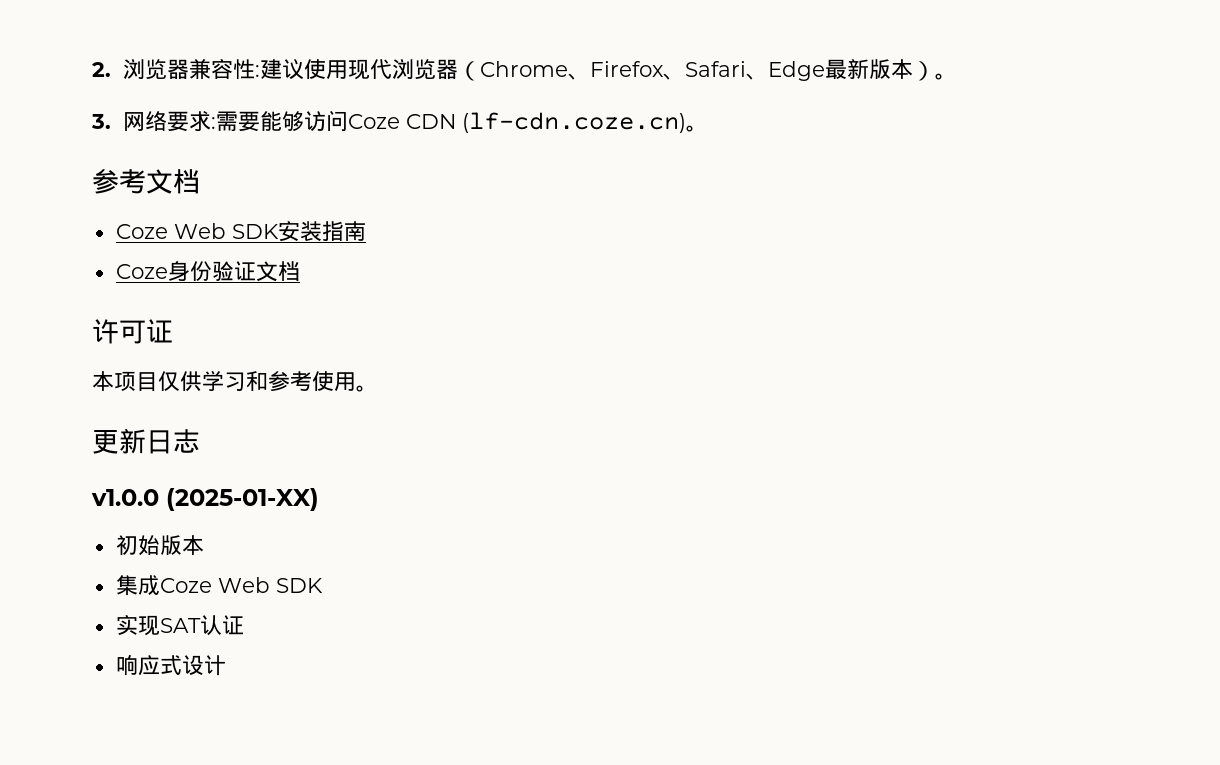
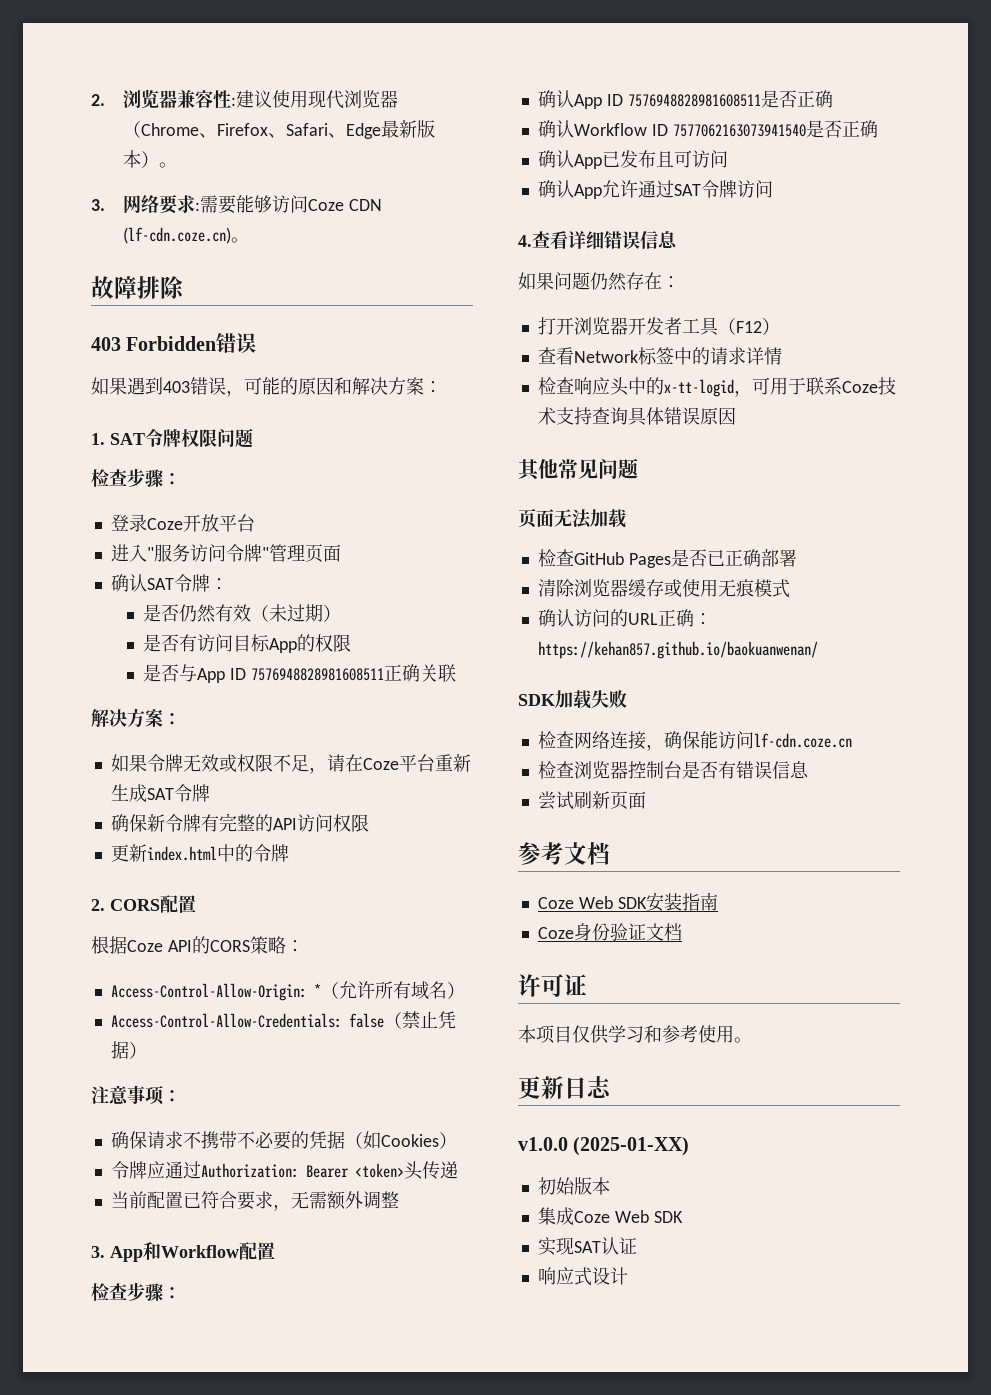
(708, 128) none -> [91,276,184,299] [91,333,257,353] [91,377,442,397] [91,428,253,448] [91,468,181,487] [110,514,255,532] [110,544,341,563] [110,574,228,592] [142,604,341,623] [142,634,351,653] [142,664,456,683] [91,708,181,728] [110,754,471,774] [110,784,210,802] [110,813,369,832] [110,844,289,862] [91,895,196,913] [91,936,304,954] [110,981,465,1001] [110,1011,456,1029] [110,1041,147,1059] [91,1085,181,1105] [110,1131,457,1150] [110,1161,458,1180] [110,1191,399,1211] [91,1242,275,1262] [91,1282,181,1301] [537,90,833,109] [537,120,878,138] [537,150,728,169] [537,180,773,199] [518,231,678,249] [518,272,680,291] [537,317,780,336] [537,347,782,365] [537,377,896,397] [537,407,736,426] [518,458,638,481] [518,508,627,529] [537,549,797,568] [537,579,790,598] [537,609,712,627] [537,641,818,659] [518,690,627,709] [537,731,852,751] [537,761,809,779] [537,791,646,810] // 故障排除 // 403 Forbidden错误 // 如果遇到403错误，可能的原因和解决方案： // 1. SAT令牌权限问题 // 检查步骤： // 登录Coze开放平台 // 进入"服务访问令牌"管理页面 // 确认SAT令牌： // 是否仍然有效（未过期） // 是否有访问目标App的权限 // 是否与App ID 7576948828981608511正确关联 // 解决方案： // 如果令牌无效或权限不足，请在Coze平台重新生成SAT令牌 // 确保新令牌有完整的API访问权限 // 更新index.html中的令牌 // 2. CORS配置 // 根据Coze API的CORS策略： // Access-Control-Allow-Origin: *（允许所有域名） // Access-Control-Allow-Credentials: false（禁止凭据） // 注意事项： // 确保请求不携带不必要的凭据（如Cookies） // 令牌应通过Authorization: Bearer <token>头传递 // 当前配置已符合要求，无需额外调整 // 3. App和Workflow配置 // 检查步骤： // 确认App ID 7576948828981608511是否正确 // 确认Workflow ID 7577062163073941540是否正确 // 确认App已发布且可访问 // 确认App允许通过SAT令牌访问 // 4.查看详细错误信息 // 如果问题仍然存在： // 打开浏览器开发者工具（F12） // 查看Network标签中的请求详情 // 检查响应头中的x-tt-logid，可用于联系Coze技术支持查询具体错误原因 // 其他常见问题 // 页面无法加载 // 检查GitHub Pages是否已正确部署 // 清除浏览器缓存或使用无痕模式 // 确认访问的URL正确：https://kehan857.github.io/baokuanwenan/ // SDK加载失败 // 检查网络连接，确保能访问lf-cdn.coze.cn // 检查浏览器控制台是否有错误信息 // 尝试刷新页面

